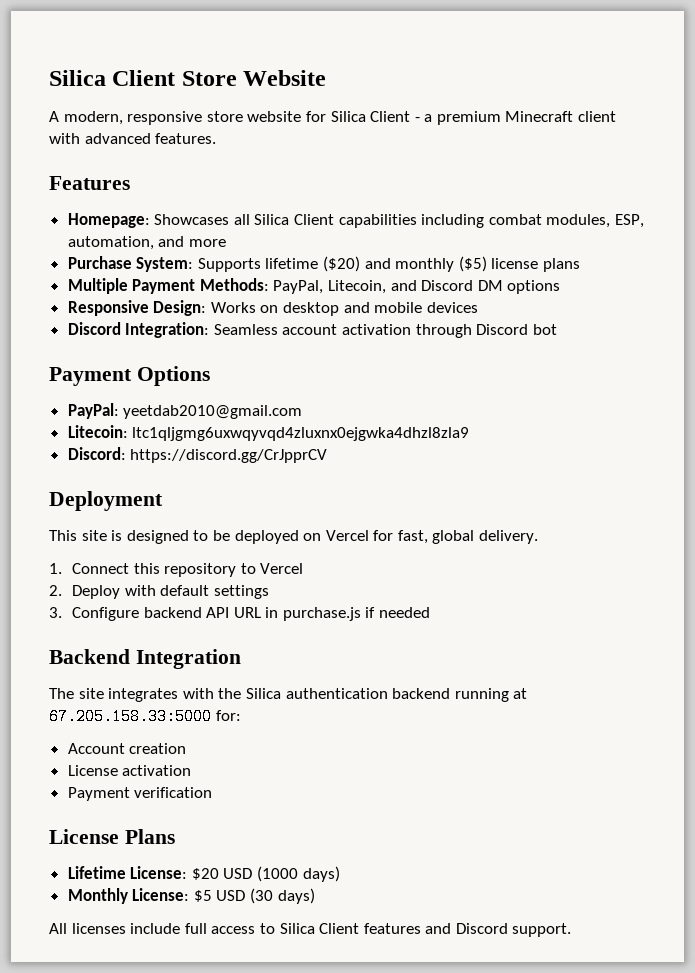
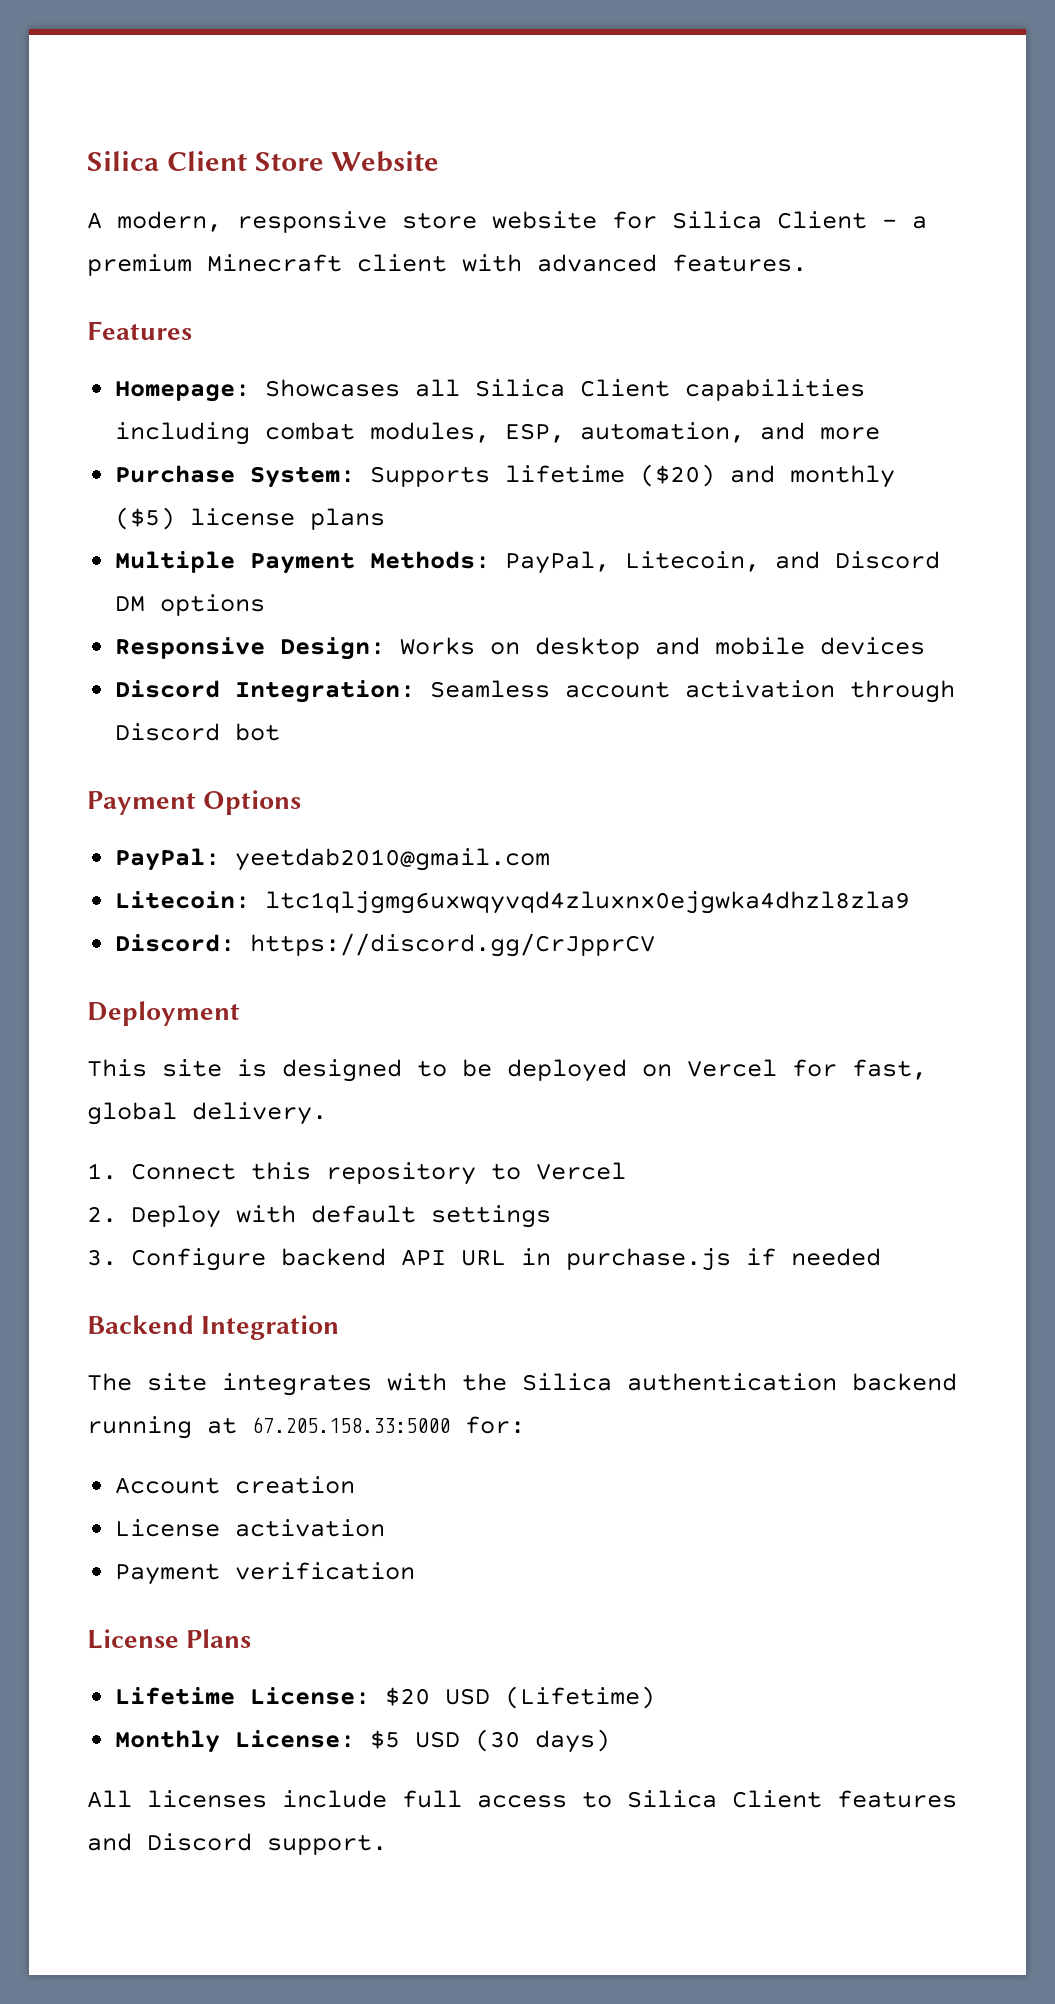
[257,866,340,882] (1000 days) -> [505,1686,656,1709] (Lifetime)

